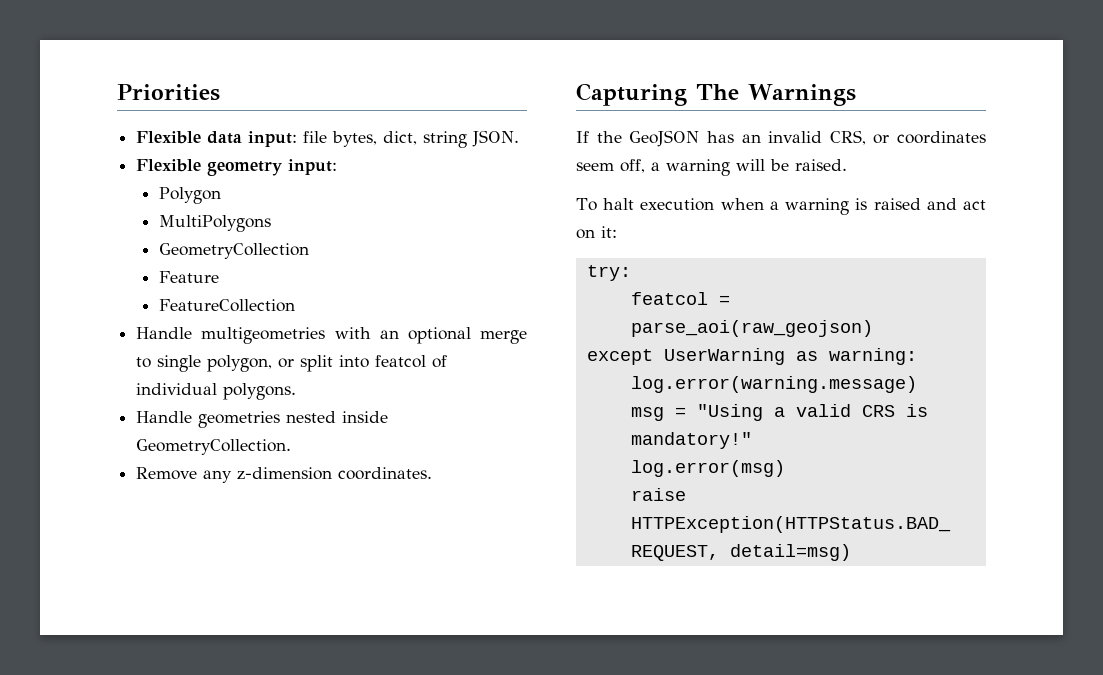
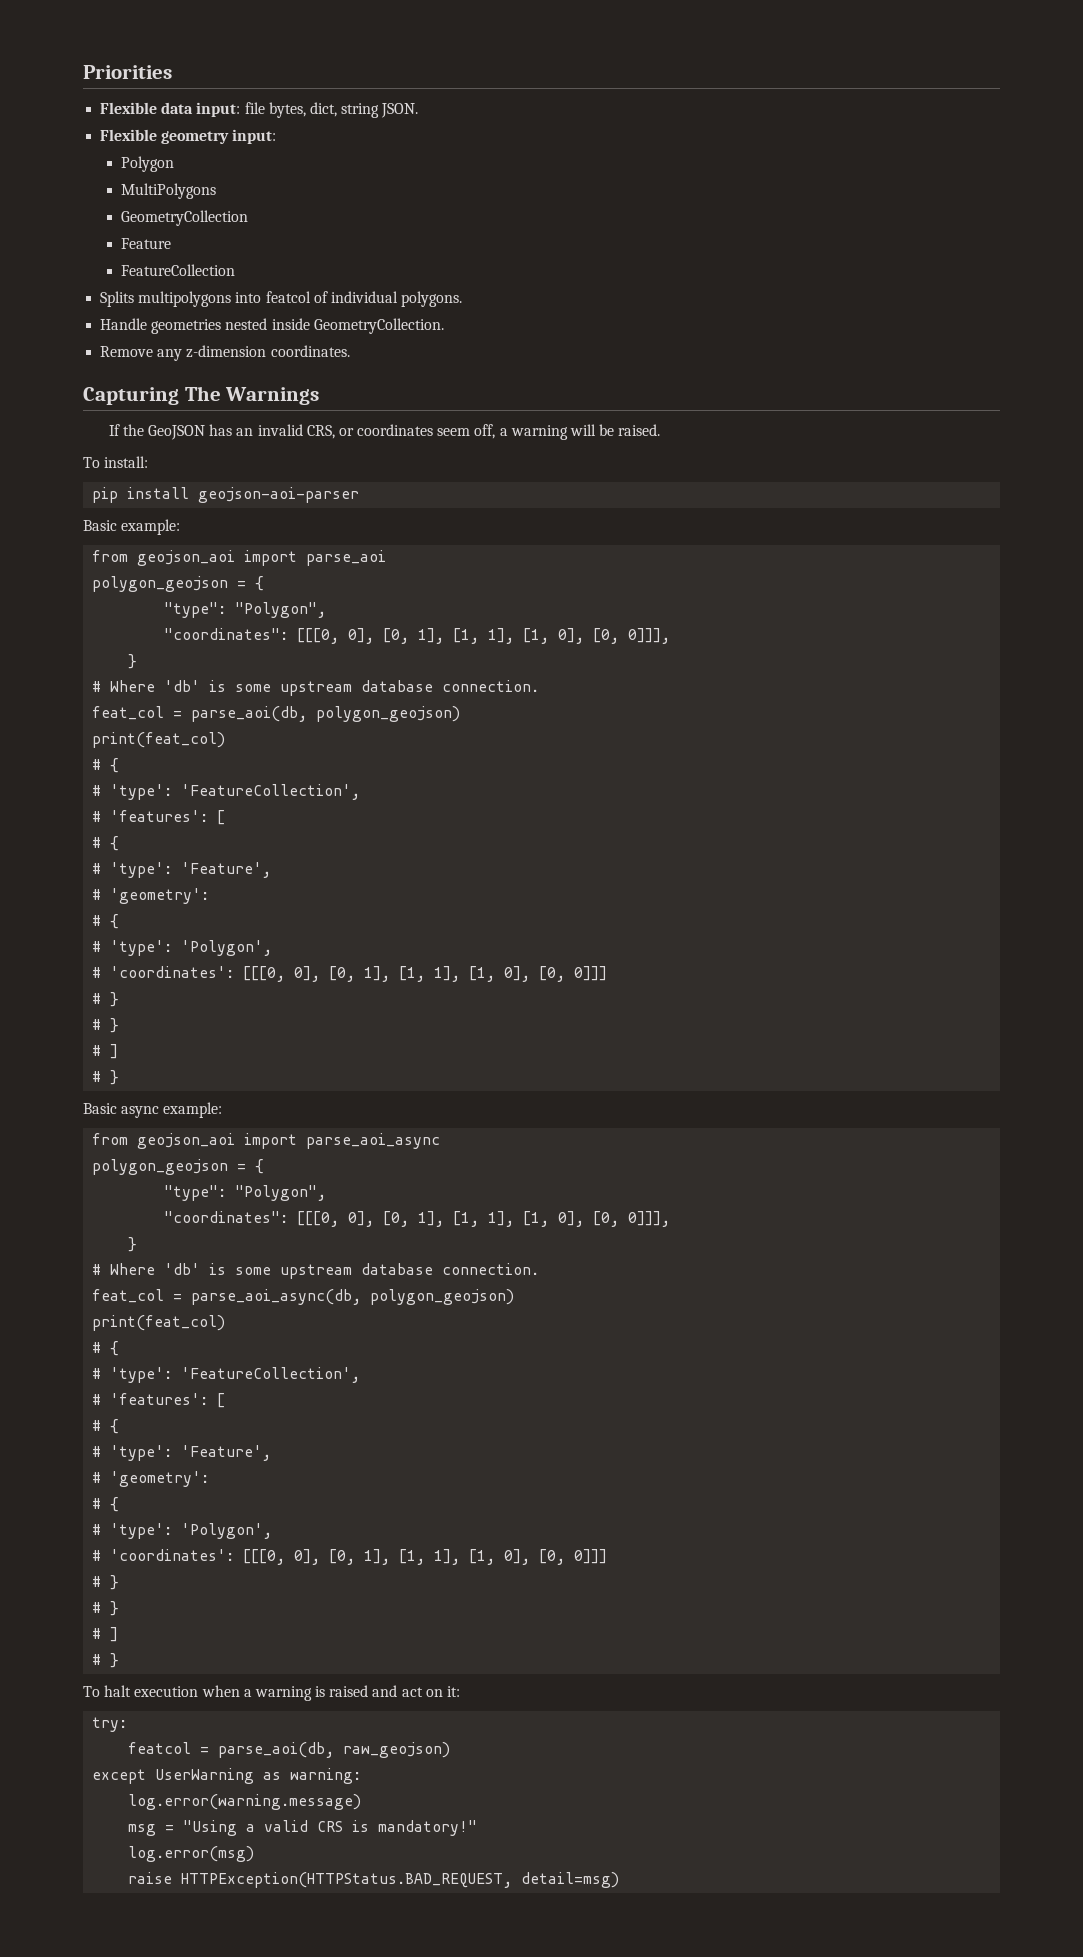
[136,327,527,344] [136,355,334,372] Handle multigeometries with an optional merge to single polygon, or split -> [100,291,232,307] Splits multipolygons
(847, 165) none -> [83,456,149,468] [92,487,360,503] [83,519,181,535] [92,550,387,566] [92,576,265,592] [164,602,327,618] [164,628,671,644] [128,654,138,669] [92,680,540,696] [92,706,461,722] [92,732,226,748] [92,758,120,773] [92,784,361,800] [92,810,226,825] [92,836,120,851] [92,862,272,878] [92,888,210,904] [92,914,120,929] [92,940,273,956] [92,966,608,982] [92,992,120,1007] [92,1018,120,1033] [92,1044,119,1059] [92,1070,120,1085] [83,1102,223,1118] [92,1133,441,1149] [92,1159,265,1175] [164,1185,327,1201] [164,1211,671,1227] [128,1237,138,1252] [92,1263,540,1279] [92,1289,515,1305] [92,1315,226,1331] [92,1341,120,1356] [92,1367,361,1383] [92,1393,226,1408] [92,1419,120,1434] [92,1445,272,1461] [92,1471,210,1487] [92,1497,120,1512] [92,1523,273,1539] [92,1549,608,1565] [92,1575,120,1590] [92,1601,120,1616] [92,1627,119,1642] [92,1653,120,1668] // To install: // pip install geojson-aoi-parser // Basic example: // from geojson_aoi import parse_aoi // polygon_geojson = { // "type": "Polygon", // "coordinates": [[[0, 0], [0, 1], [1, 1], [1, 0], [0, 0]]], // } // # Where 'db' is some upstream database connection. // feat_col = parse_aoi(db, polygon_geojson) // print(feat_col) // # { // # 'type': 'FeatureCollection', // # 'features': [ // # { // # 'type': 'Feature', // # 'geometry': // # { // # 'type': 'Polygon', // # 'coordinates': [[[0, 0], [0, 1], [1, 1], [1, 0], [0, 0]]] // # } // # } // # ] // # } // Basic async example: // from geojson_aoi import parse_aoi_async // polygon_geojson = { // "type": "Polygon", // "coordinates": [[[0, 0], [0, 1], [1, 1], [1, 0], [0, 0]]], // } // # Where 'db' is some upstream database connection. // feat_col = parse_aoi_async(db, polygon_geojson) // print(feat_col) // # { // # 'type': 'FeatureCollection', // # 'features': [ // # { // # 'type': 'Feature', // # 'geometry': // # { // # 'type': 'Polygon', // # 'coordinates': [[[0, 0], [0, 1], [1, 1], [1, 0], [0, 0]]] // # } // # } // # ] // # }
[630,320,873,337] parse_aoi(raw_geojson) -> [218,1742,451,1758] parse_aoi(db, raw_geojson)

